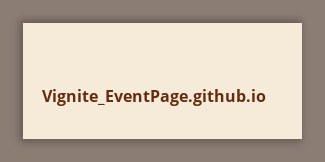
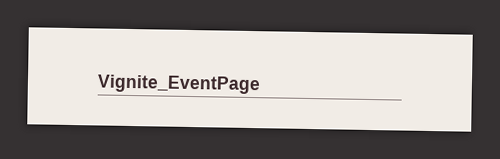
[42,89,266,106] Vignite_EventPage.github.io -> [97,74,261,95] Vignite_EventPage

